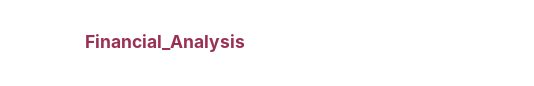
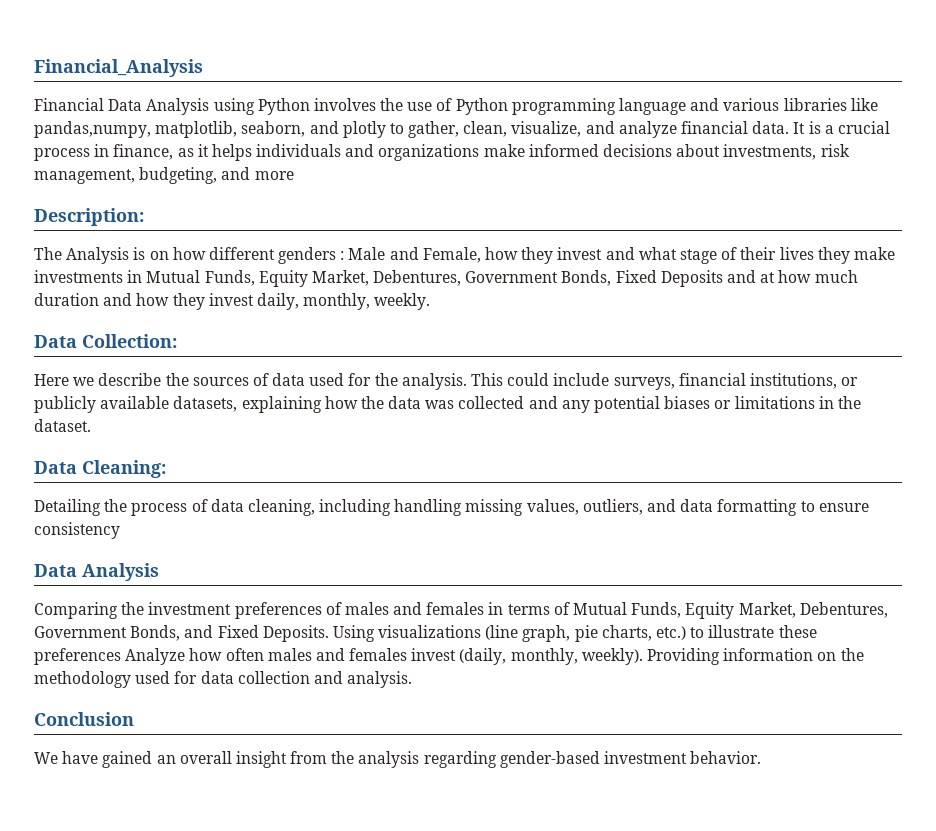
(245, 43) none -> [34,98,878,115] [34,121,890,138] [34,144,850,161] [34,167,294,184] [34,208,144,226] [34,247,895,264] [34,270,858,287] [34,293,431,310] [34,334,177,348] [34,373,859,390] [34,396,861,413] [34,419,91,432] [34,460,166,478] [34,499,869,516] [34,522,120,539] [34,563,159,581] [34,602,888,619] [34,625,817,642] [34,648,864,665] [34,671,413,688] [34,712,134,726] [34,751,762,768] // Financial Data Analysis using Python involves the use of Python programming language and various libraries like pandas,numpy, matplotlib, seaborn, and plotly to gather, clean, visualize, and analyze financial data. It is a crucial process in finance, as it helps individuals and organizations make informed decisions about investments, risk management, budgeting, and more // Description: // The Analysis is on how different genders : Male and Female, how they invest and what stage of their lives they make investments in Mutual Funds, Equity Market, Debentures, Government Bonds, Fixed Deposits and at how much duration and how they invest daily, monthly, weekly. // Data Collection: // Here we describe the sources of data used for the analysis. This could include surveys, financial institutions, or publicly available datasets, explaining how the data was collected and any potential biases or limitations in the dataset. // Data Cleaning: // Detailing the process of data cleaning, including handling missing values, outliers, and data formatting to ensure consistency // Data Analysis // Comparing the investment preferences of males and females in terms of Mutual Funds, Equity Market, Debentures, Government Bonds, and Fixed Deposits. Using visualizations (line graph, pie charts, etc.) to illustrate these preferences Analyze how often males and females invest (daily, monthly, weekly). Providing information on the methodology used for data collection and analysis. // Conclusion // We have gained an overall insight from the analysis regarding gender-based investment behavior.

